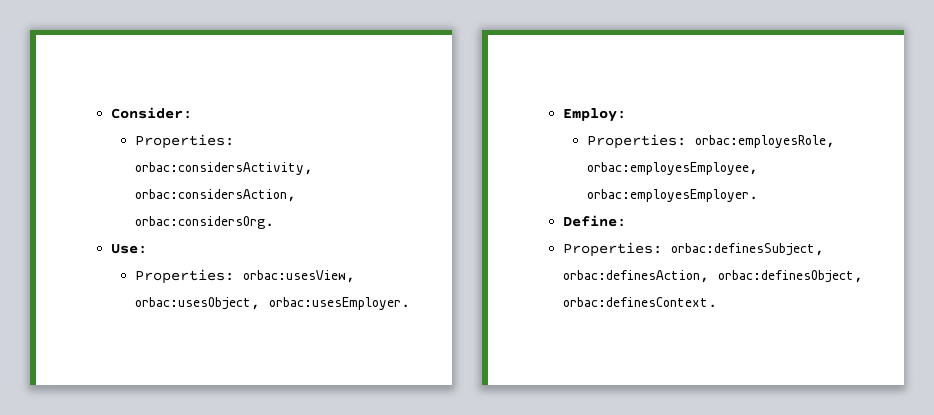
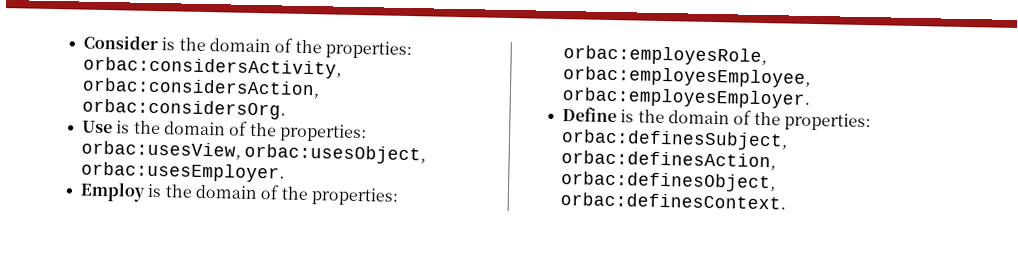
[110,107,192,119] [134,134,234,149] [134,162,313,175] [134,189,296,202] [134,216,274,229] [110,244,147,254] [134,269,355,284] [134,297,410,310] [562,108,626,122] [586,134,835,149] [586,162,758,175] [586,189,758,202] [562,215,626,227] [562,242,662,257] Consider: // Properties: orbac:considersActivity, orbac:considersAction, orbac:considersOrg. // Use: // Properties: orbac:usesView, orbac:usesObject, orbac:usesEmployer. // Employ: // Properties: orbac:employesRole, orbac:employesEmployee, orbac:employesEmployer. // Define: // Properties: -> [83,34,413,60] [83,56,343,79] [82,77,321,99] [82,98,287,120] [82,120,368,143] [81,140,427,165] [81,161,286,183] [80,181,400,206] [563,45,768,67] [563,66,812,88] [562,87,811,109] [562,107,872,132] Consider is the domain of the properties: orbac:considersActivity, orbac:considersAction, orbac:considersOrg. // Use is the domain of the properties: orbac:usesView, orbac:usesObject, orbac:usesEmployer. // Employ is the domain of the properties: orbac:employesRole, orbac:employesEmployee, orbac:employesEmployer. // Define is the domain of the properties:

